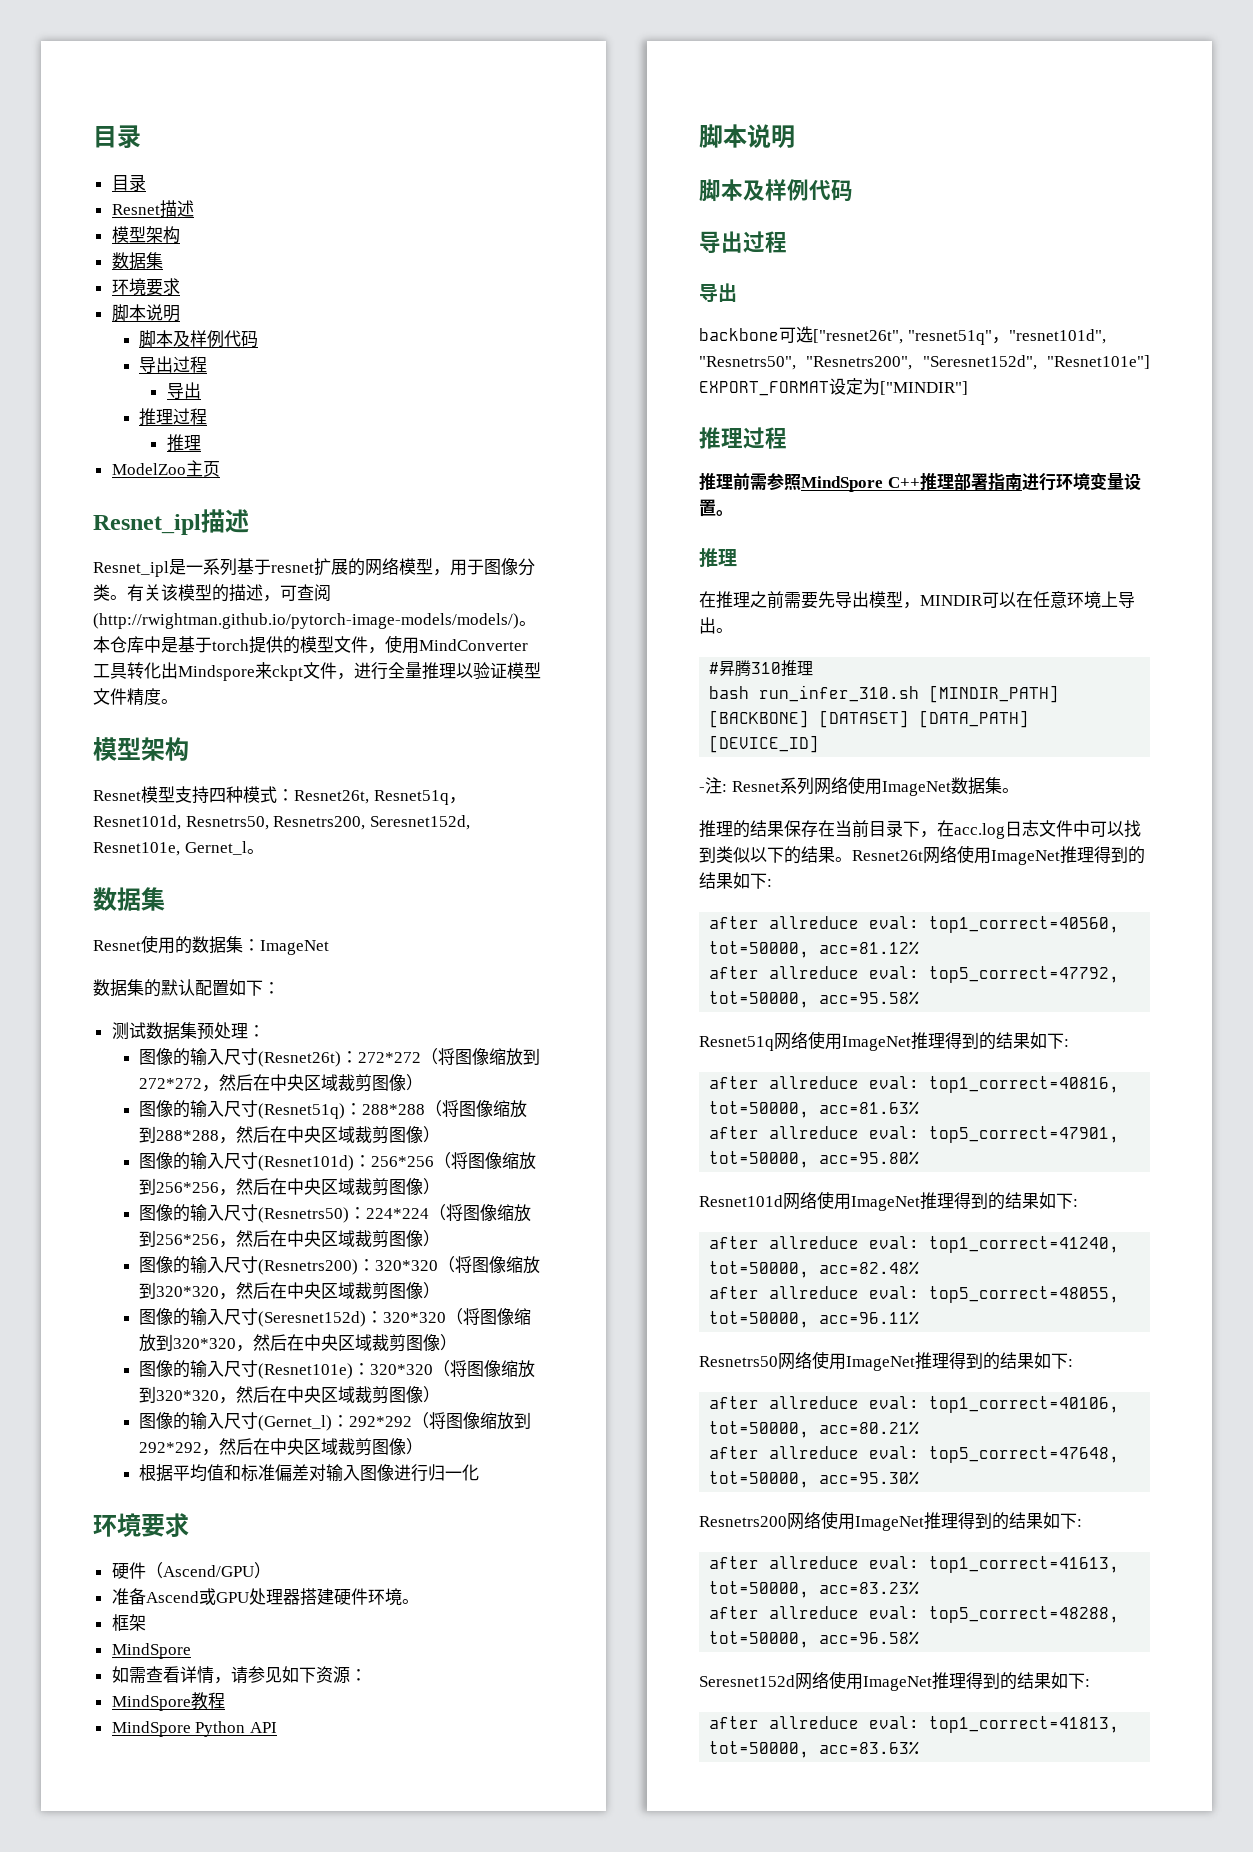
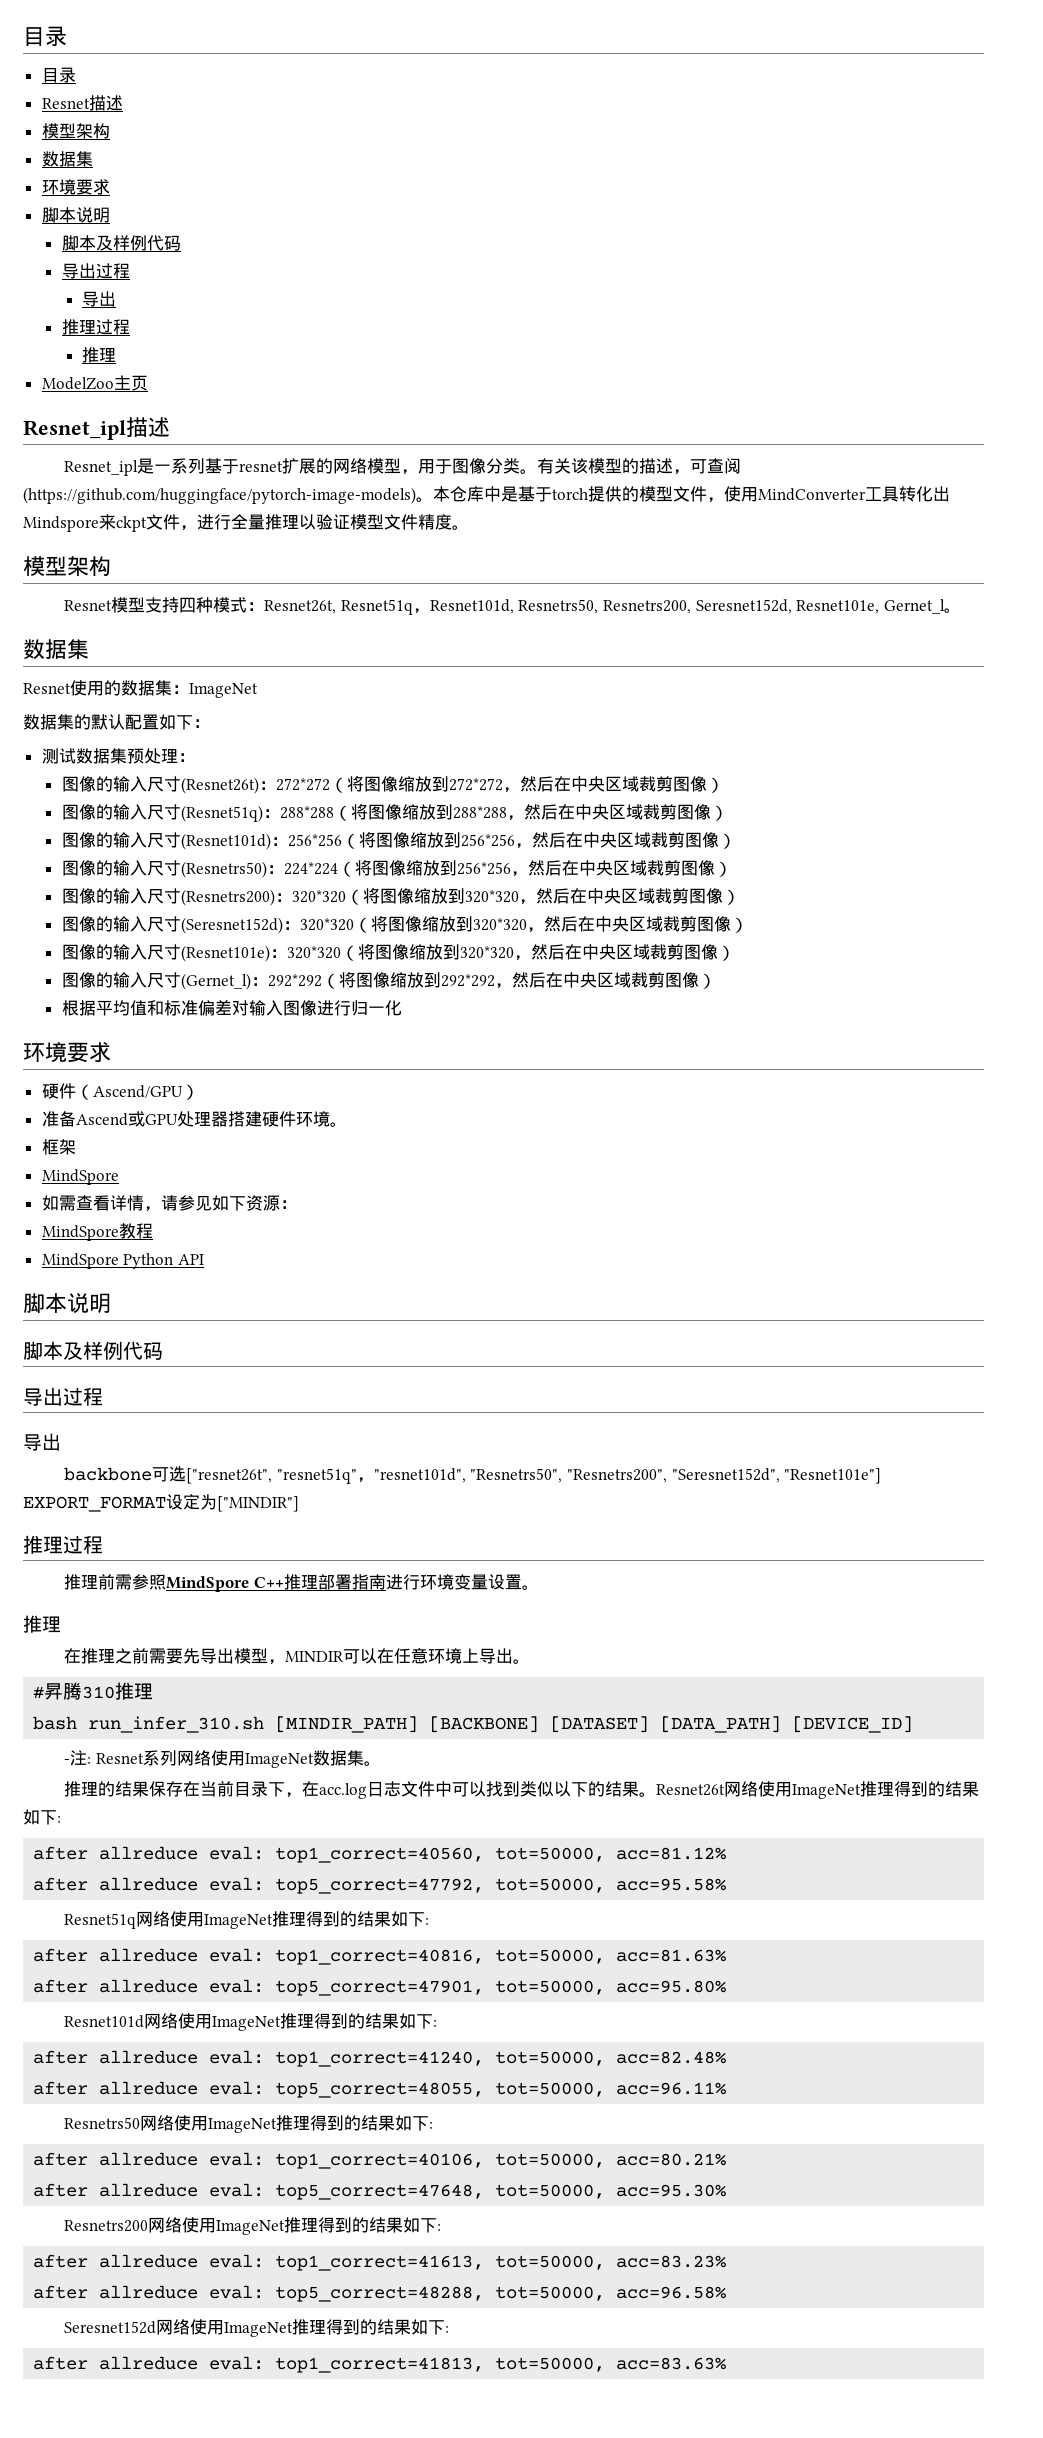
[93,613,519,629] (http://rwightman.github.io/pytorch-image-models/models/) -> [23,487,416,504] (https://github.com/huggingface/pytorch-image-models)

